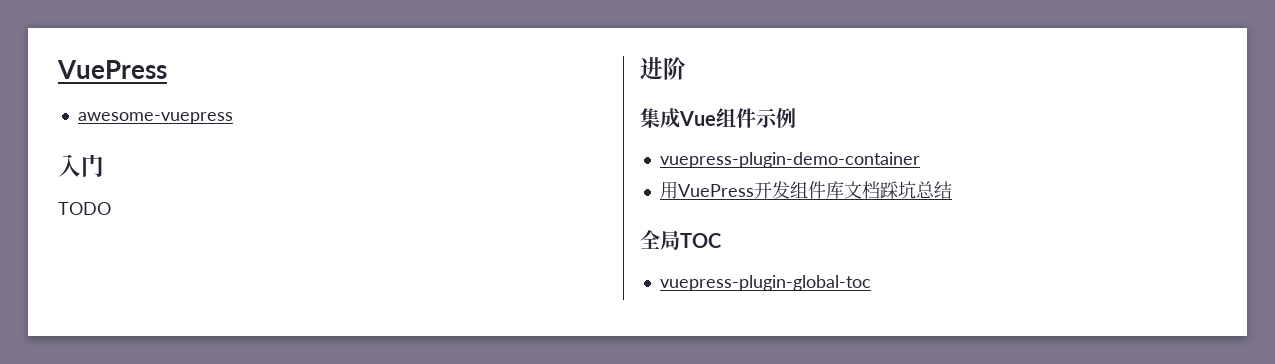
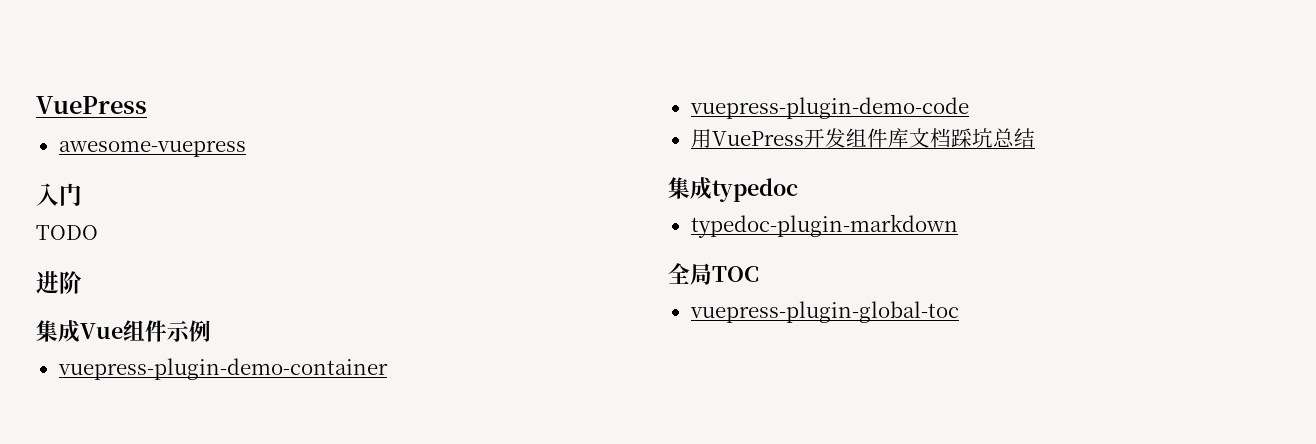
(920, 160) none -> [689,97,969,119] // vuepress-plugin-demo-code
(952, 190) none -> [668,177,798,202] [690,214,958,238] // 集成typedoc // typedoc-plugin-markdown

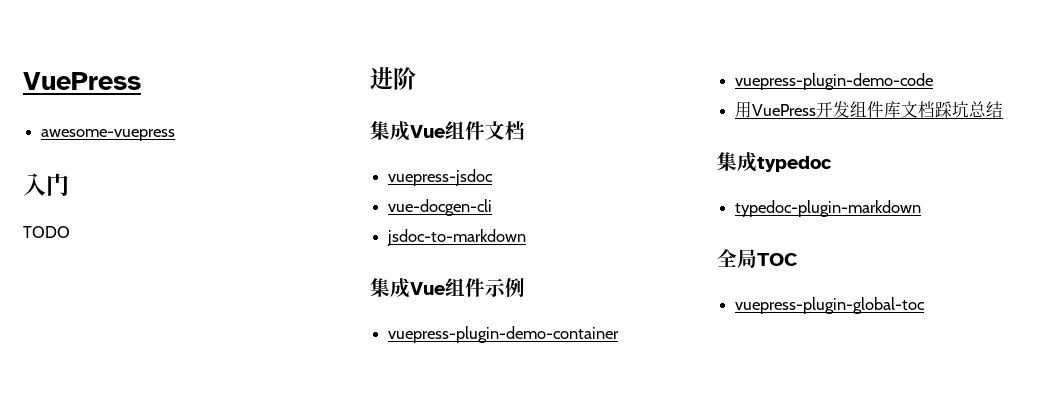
(82, 282) none -> [370,121,525,141] [388,169,494,186] [388,199,493,216] [387,229,527,246] // 集成Vue组件文档 // vuepress-jsdoc // vue-docgen-cli // jsdoc-to-markdown

